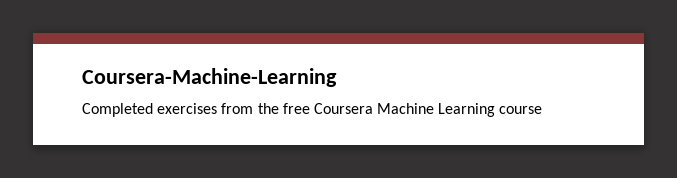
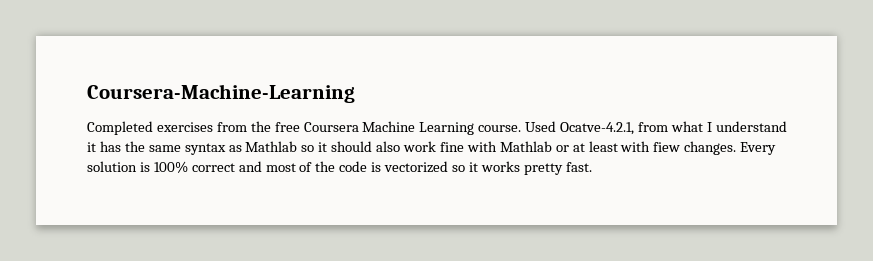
[499,106,543,114] course -> [478,121,787,135] [87,141,777,155] [87,161,592,175] course. Used Ocatve-4.2.1, from what I understand it has the same syntax as Mathlab so it should also work fine with Mathlab or at least with fiew changes. Every solution is 100% correct and most of the code is vectorized so it works pretty fast.

